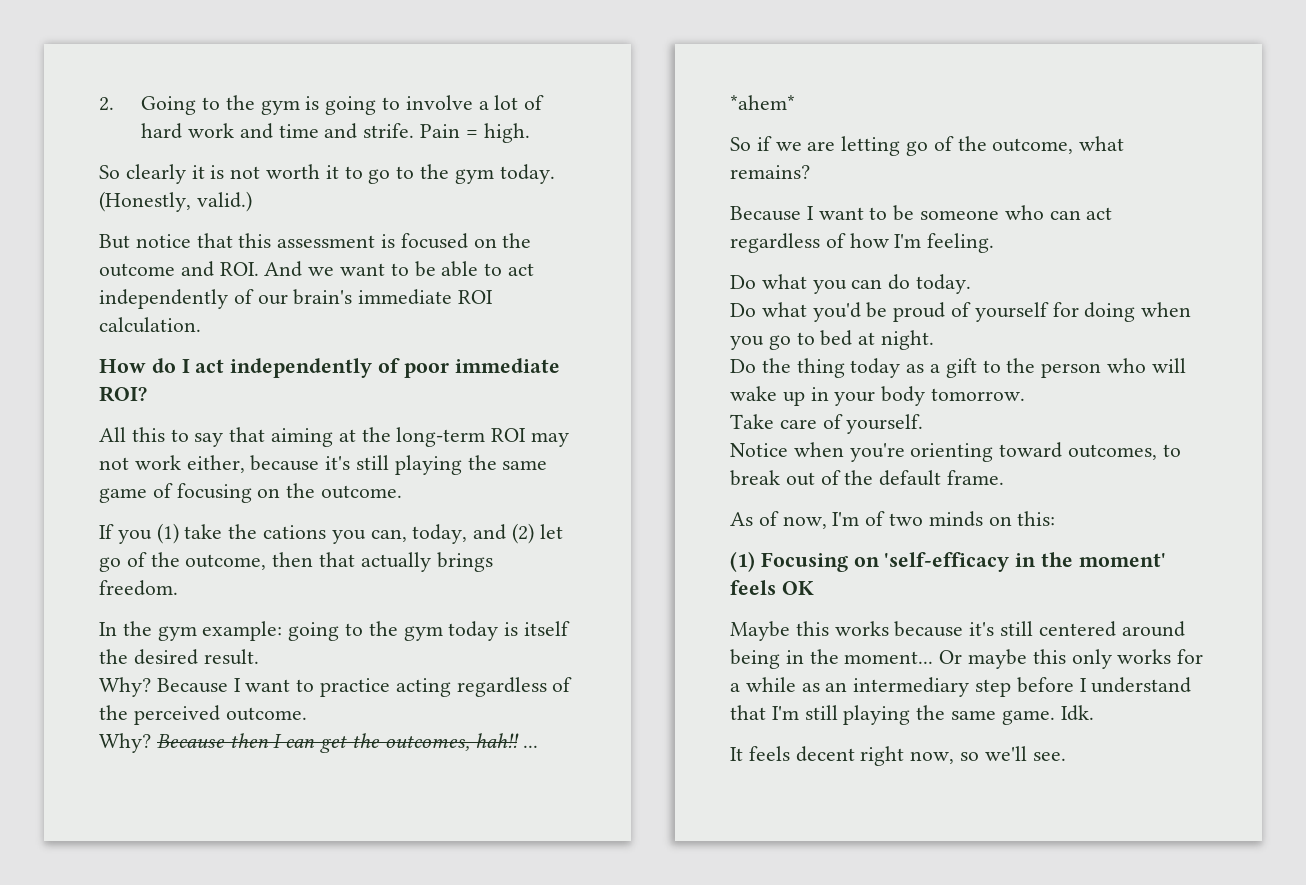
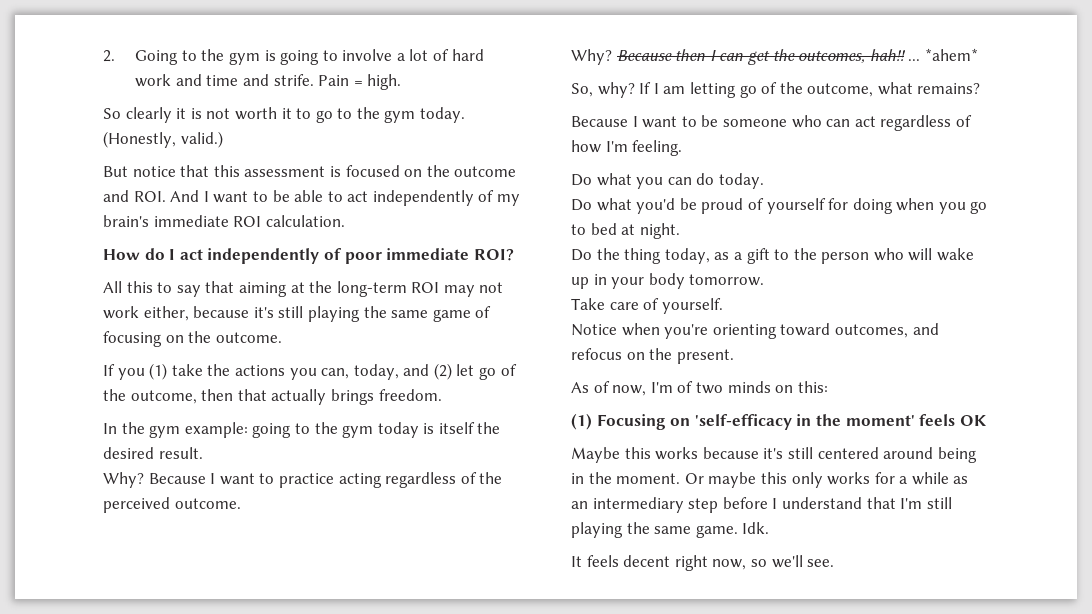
[308,267,335,276] we -> [203,191,209,202] I
[257,294,288,305] our -> [497,194,521,206] my
[263,525,327,539] cations -> [234,365,285,376] actions
[730,136,836,151] So if we are -> [571,82,686,98] So, why? If I am
[850,358,901,378] today -> [664,248,710,264] today,
[1162,444,1181,457] [730,470,1005,486] to break out of the default frame. -> [912,323,939,335] [571,348,734,364] and refocus on the present.
[844,651,934,664] moment... -> [616,473,681,484] moment.

